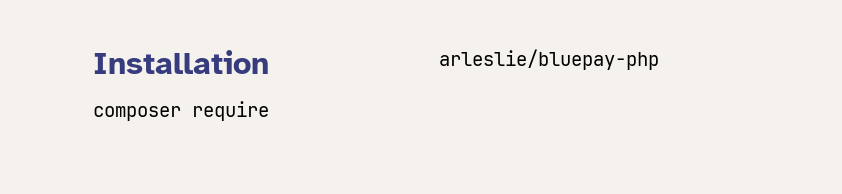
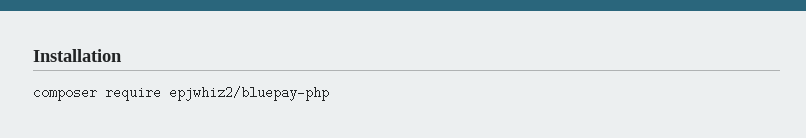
[439,49,659,70] arleslie/bluepay-php -> [169,86,329,101] epjwhiz2/bluepay-php

